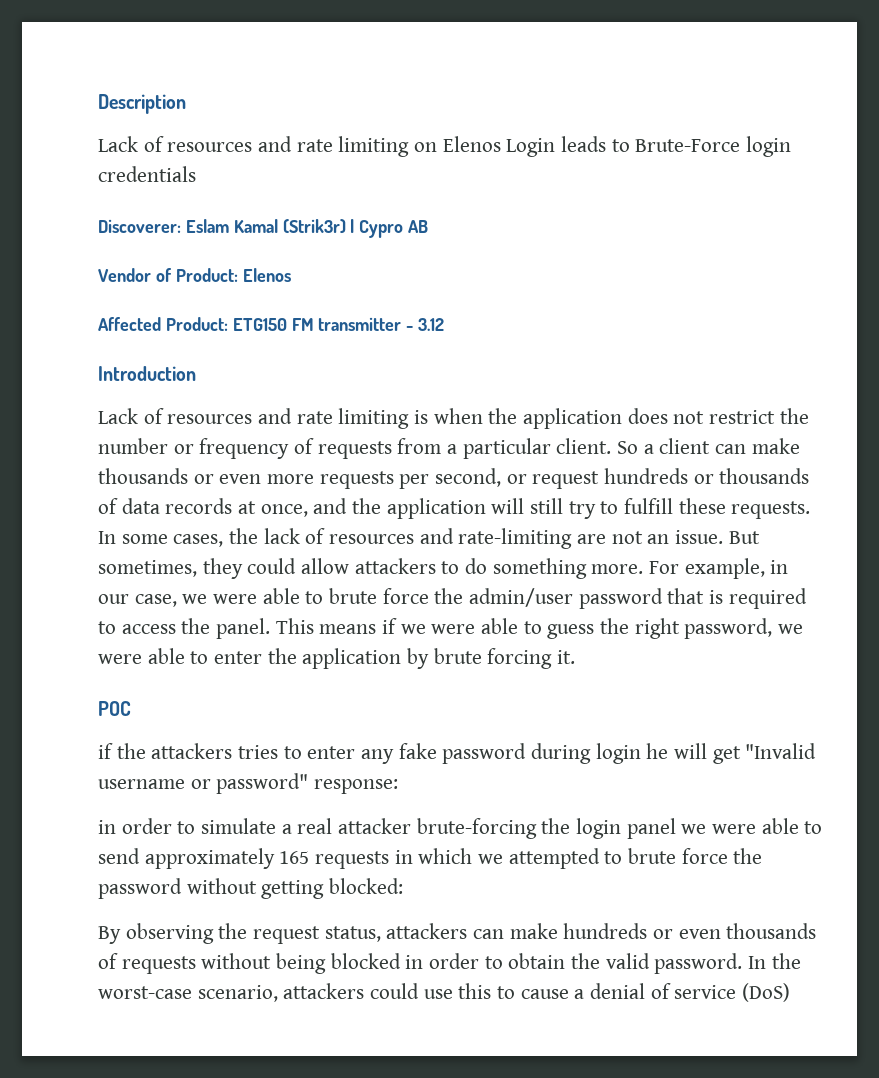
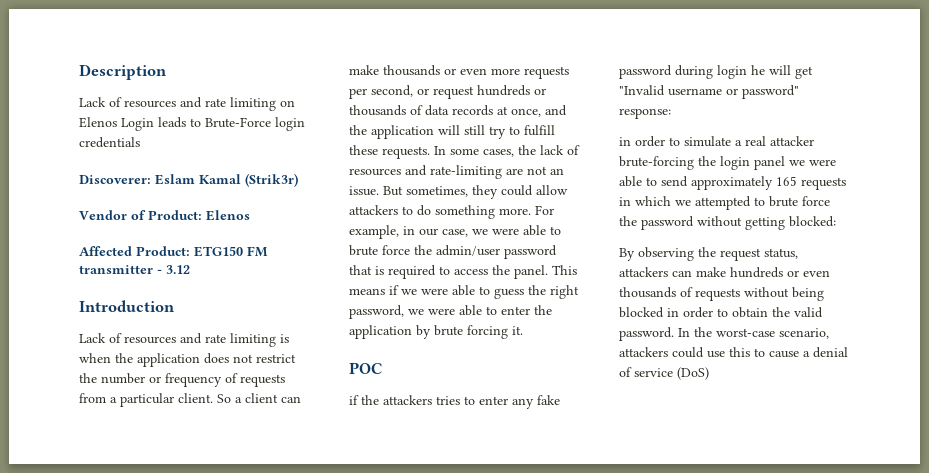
[350,219,429,238] | Cypro AB -> (298, 180) none

